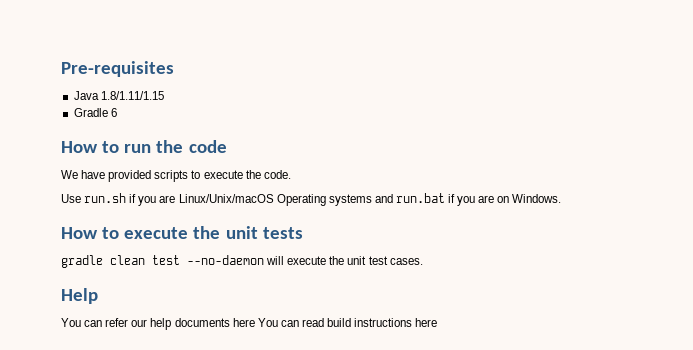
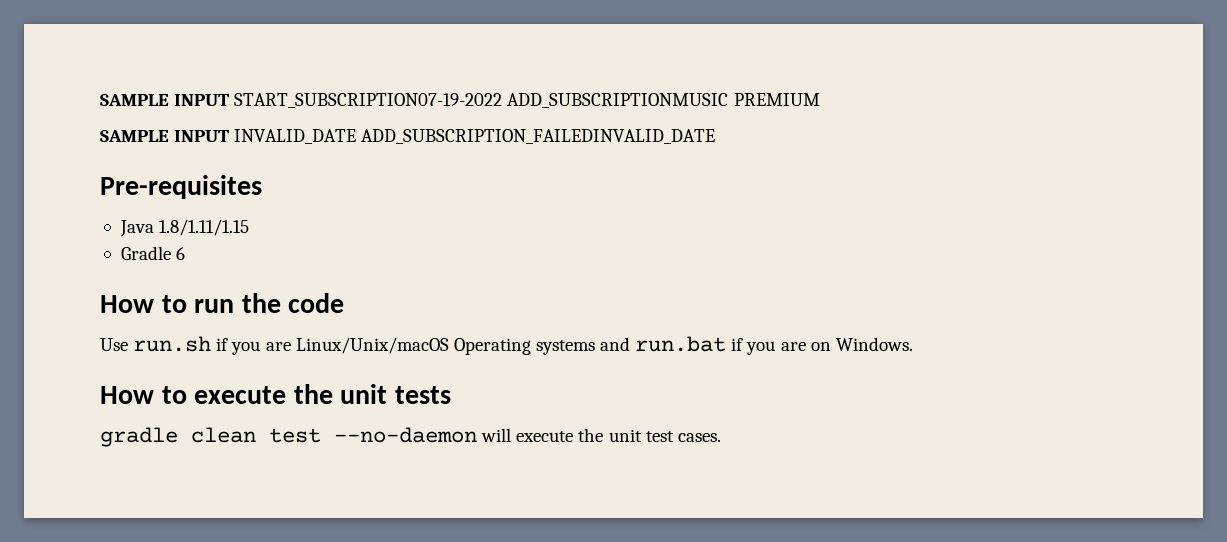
(61, 69) none -> [100,93,820,108] [100,129,716,144] SAMPLE INPUT START_SUBSCRIPTION07-19-2022 ADD_SUBSCRIPTIONMUSIC PREMIUM // SAMPLE INPUT INVALID_DATE ADD_SUBSCRIPTION_FAILEDINVALID_DATE //
[61,170,291,182] // We have provided scripts to execute the code. -> (345, 303) none
[61,288,98,304] [61,318,438,330] // Help // You can refer our help documents here You can read build instructions here -> (721, 437) none

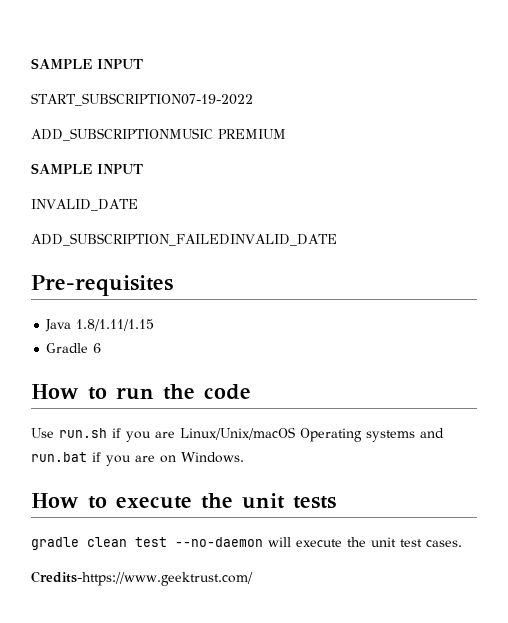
[100,94,230,106] SAMPLE INPUT -> [31,58,143,69] SAMPLE INPUT //
(503, 100) none -> (253, 99) //
(230, 136) none -> (143, 169) //
(357, 136) none -> (138, 205) //
(721, 437) none -> [31,571,253,586] // Credits-https://www.geektrust.com/

